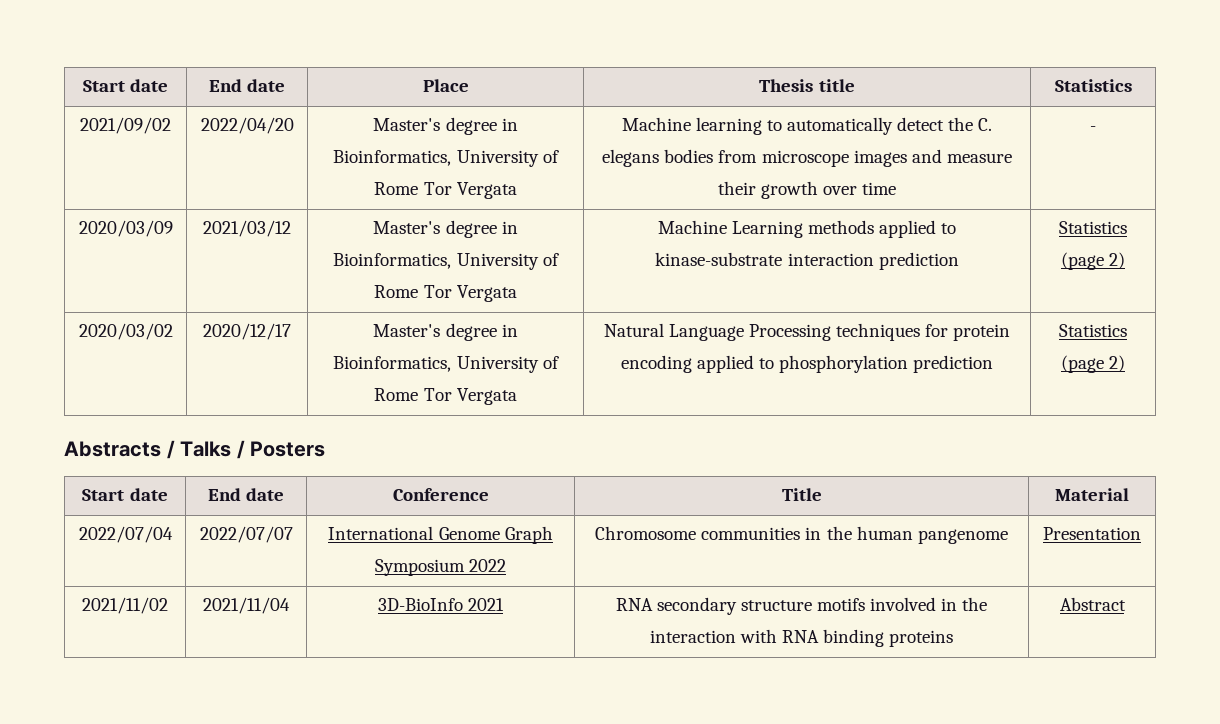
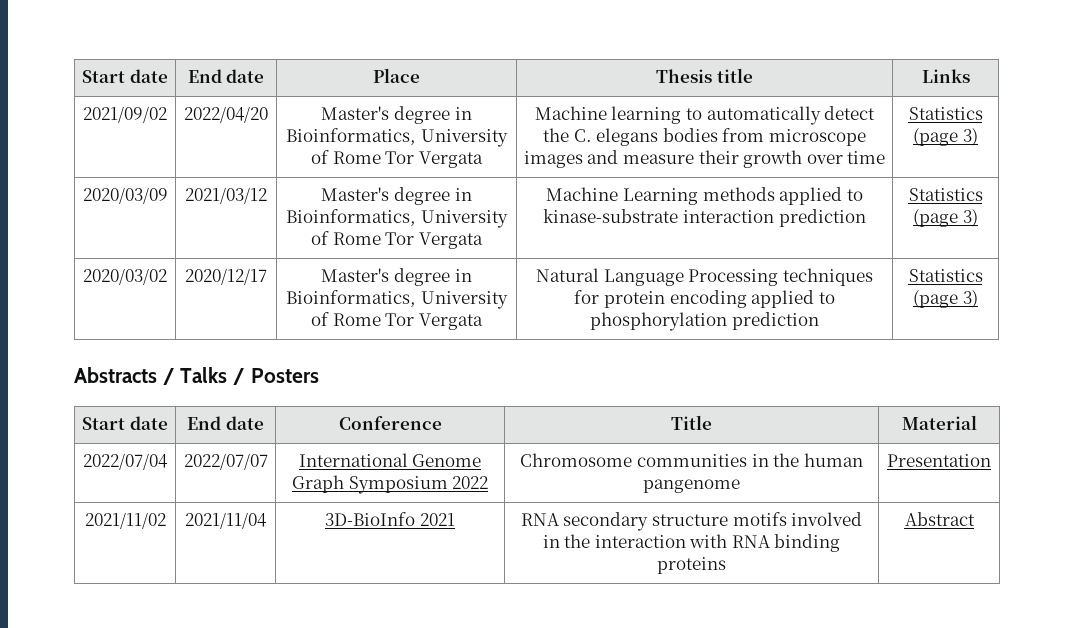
[1054,79,1132,92] Statistics -> [921,69,970,83] Links
[1090,126,1096,131] - -> [908,107,983,120] [913,128,978,146] Statistics (page 3)
[1109,252,1126,269] 2) -> [962,209,978,227] 3)
[1109,355,1126,372] 2) -> [962,290,978,308] 3)

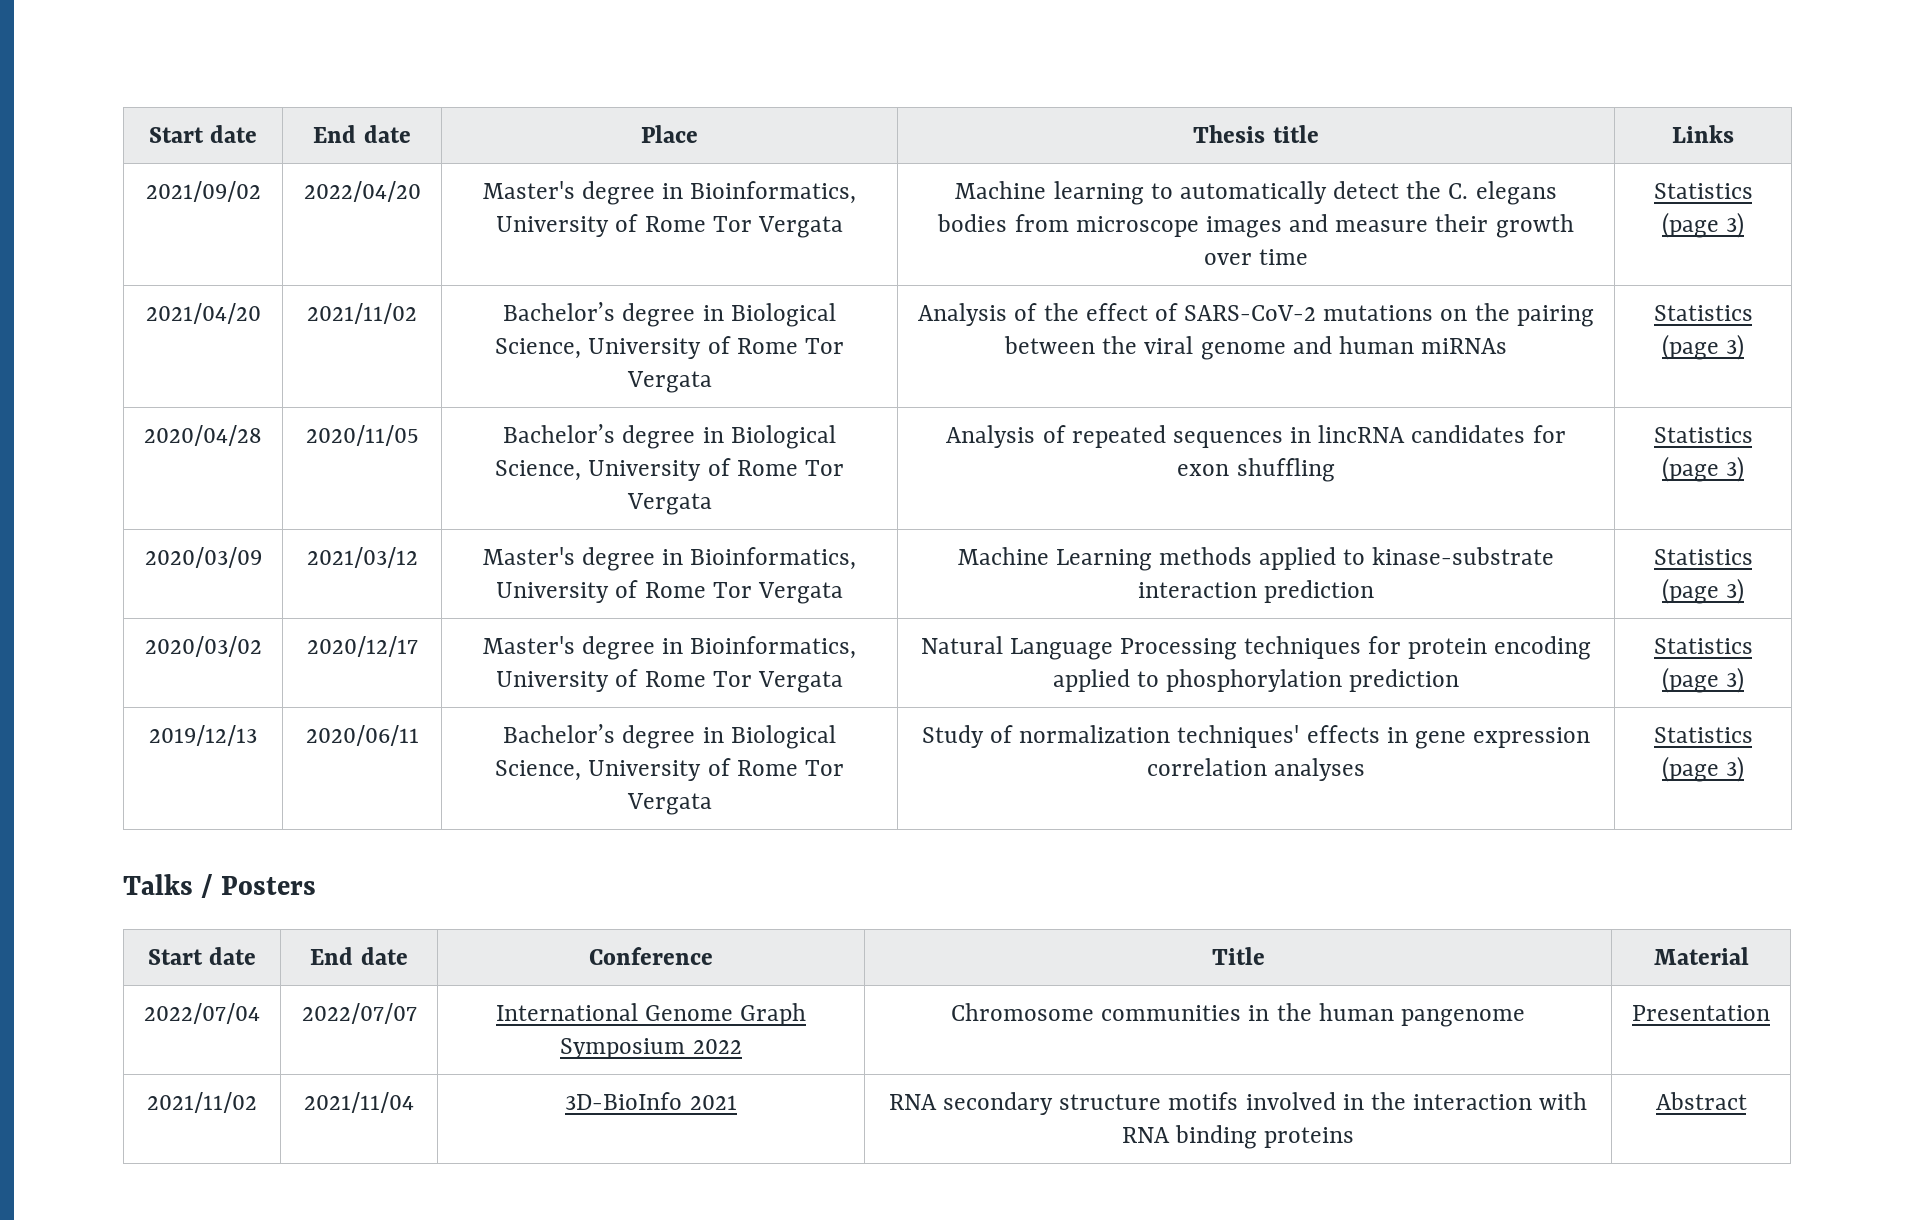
(978, 137) none -> [145,303,261,324] [307,303,417,324] [503,302,836,327] [495,336,844,359] [626,371,712,393] [918,303,1594,327] [1004,336,1507,360] [1653,305,1753,321] [1661,334,1745,360] [144,425,262,446] [305,425,419,446] [503,424,836,449] [495,458,844,481] [626,493,712,515] [946,425,1566,448] [1177,458,1335,482] [1653,427,1753,443] [1661,456,1745,482] // 2021/04/20 | 2021/11/02 | Bachelor’s degree in Biological Science, University of Rome Tor Vergata | Analysis of the effect of SARS-CoV-2 mutations on the pairing between the viral genome and human miRNAs | Statistics (page 3) // 2020/04/28 | 2020/11/05 | Bachelor’s degree in Biological Science, University of Rome Tor Vergata | Analysis of repeated sequences in lincRNA candidates for exon shuffling | Statistics (page 3)
[74,367,175,385] // Abstracts / -> [149,725,257,746] [305,725,419,746] [503,724,836,749] [495,758,844,781] [626,793,712,815] [921,725,1591,749] [1146,758,1366,781] [1653,727,1753,743] [1661,756,1745,782] // 2019/12/13 | 2020/06/11 | Bachelor’s degree in Biological Science, University of Rome Tor Vergata | Study of normalization techniques' effects in gene expression correlation analyses | Statistics (page 3) //

